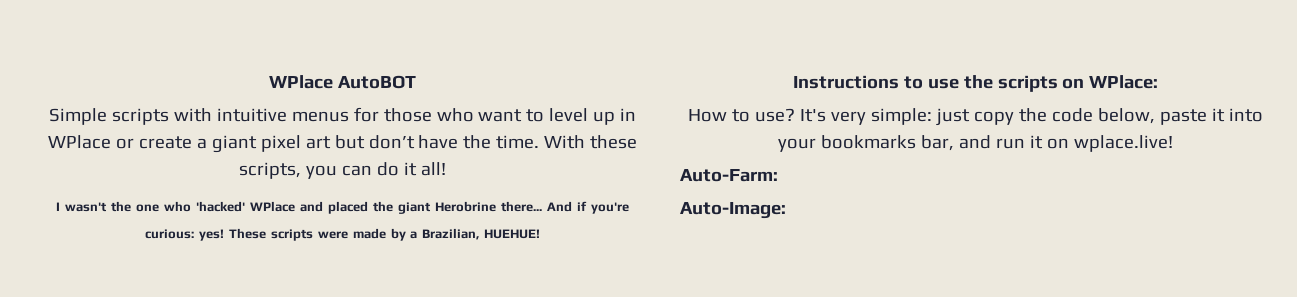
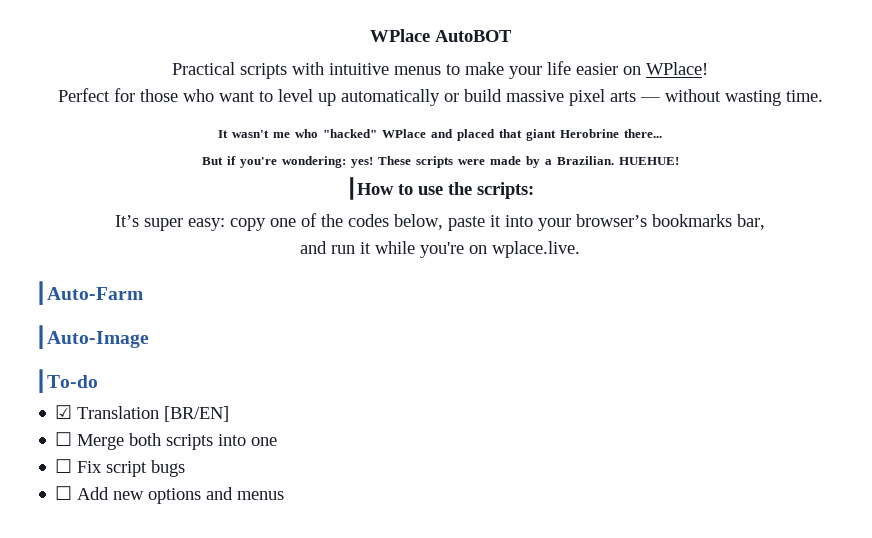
[48,108,107,125] Simple -> [172,62,235,75] Practical
(349, 116) none -> [446,61,708,79] [57,88,110,102] to make your life easier on WPlace! // Perfect
[620,108,637,121] [47,135,638,153] [239,162,446,179] [56,201,246,212] in WPlace or create a giant pixel art but don’t have the time. With these scripts, you can do it all! // I wasn't the one who 'hacked' -> [340,89,823,106] [218,129,377,138] automatically or build massive pixel arts — without wasting time. // It wasn't me who "hacked"
[372,201,393,212] the -> [499,129,522,138] that
[546,201,572,212] And -> [201,157,223,165] // But
[144,229,194,239] curious: -> [281,156,346,168] wondering:
[422,228,480,240] Brazilian, -> [556,156,614,165] Brazilian.
[792,75,899,89] Instructions -> [346,177,394,200] ┃How
[997,75,1159,92] [688,108,1093,126] scripts on WPlace: // How to use? It's very simple: just copy the code -> [477,182,534,199] [115,213,389,231] scripts: // It’s super easy: copy one of the codes
(817, 145) none -> [576,214,647,227] browser’s
(955, 143) none -> (765, 222) //
[1046,135,1173,152] [680,169,778,182] [680,202,786,219] on wplace.live! // Auto-Farm: // Auto-Image: -> [375,241,580,258] [35,281,143,305] [35,325,149,349] [35,369,98,393] [55,405,230,422] [55,432,278,450] [55,459,186,477] [55,486,285,504] while you're on wplace.live. // ┃Auto-Farm // ┃Auto-Image // ┃To-do // ☑ Translation [BR/EN] // ☐ Merge both scripts into one // ☐ Fix script bugs // ☐ Add new options and menus

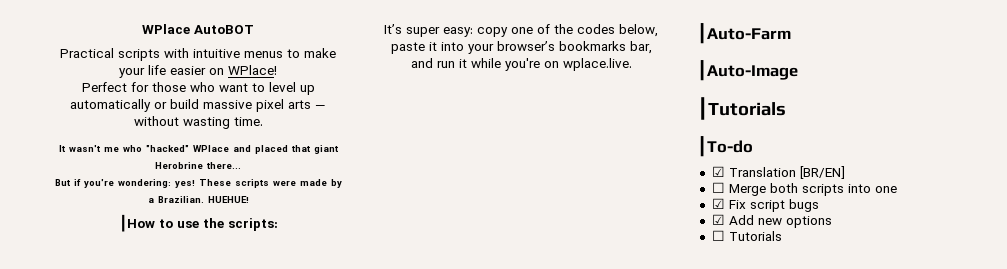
(149, 337) none -> [697,97,786,120] // ┃Tutorials
[55,459,73,473] ☐ -> [711,198,725,209] ☑
[55,486,73,500] ☐ -> [711,214,725,225] ☑
[206,487,285,500] and menus -> [711,230,782,241] // ☐ Tutorials

